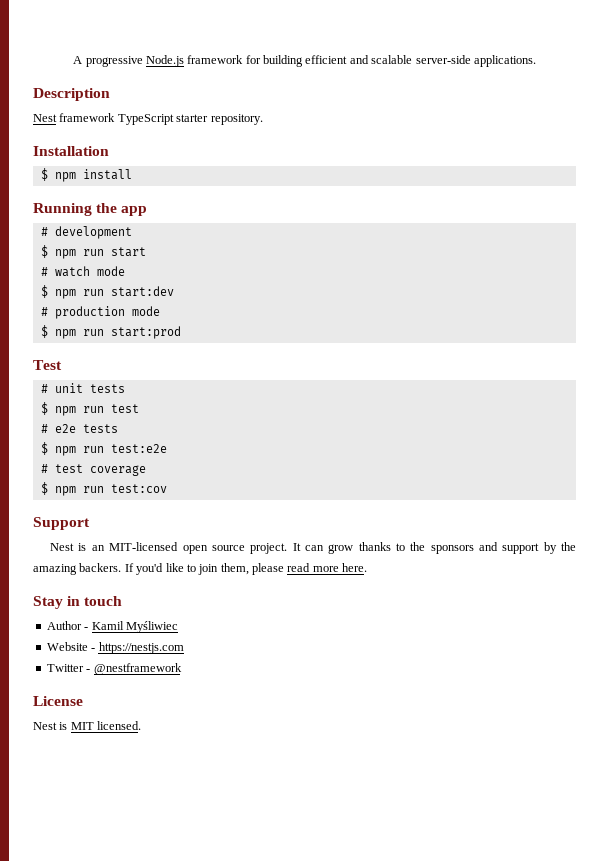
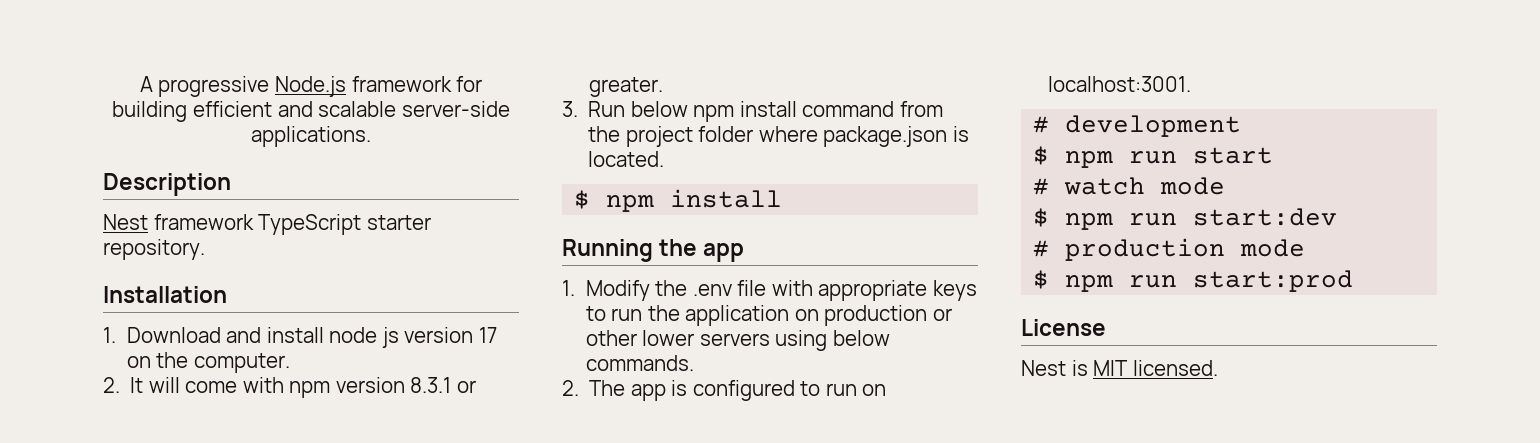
(109, 151) none -> [103,327,497,348] [126,352,290,373] [103,377,476,398] [589,77,664,97] [562,101,943,122] [588,126,969,147] [588,151,665,167] // 1. Download and install node js version 17 on the computer. // 2. It will come with npm version 8.3.1 or greater. // 3. Run below npm install command from the project folder where package.json is located.
(148, 211) none -> [562,280,977,301] [585,305,952,326] [585,330,890,351] [585,355,694,371] [562,380,887,401] [1048,76,1192,92] // 1. Modify the .env file with appropriate keys to run the application on production or other lower servers using below commands. // 2. The app is configured to run on localhost:3001.
[33,360,62,370] [40,383,125,393] [40,402,139,416] [40,424,118,433] [40,442,167,456] [40,464,146,476] [40,482,167,496] [33,517,90,530] [50,542,577,554] [33,563,368,575] [33,596,123,609] [46,621,178,633] [46,642,184,654] [46,663,182,675] // Test // # unit tests // $ npm run test // # e2e tests // $ npm run test:e2e // # test coverage // $ npm run test:cov // Support // Nest is an MIT-licensed open source project. It can grow thanks to the sponsors and support by the amazing backers. If you'd like to join them, please read more here. // Stay in touch // Author - Kamil Myśliwiec // Website - https://nestjs.com // Twitter - @nestframework -> (1354, 281) none

